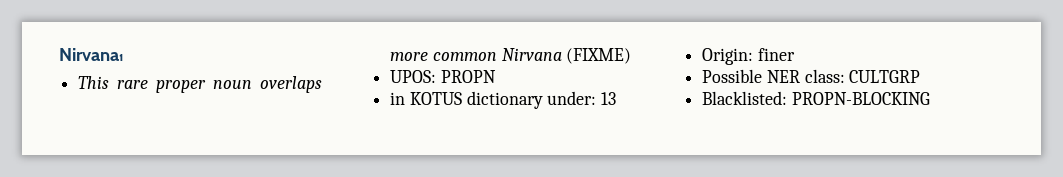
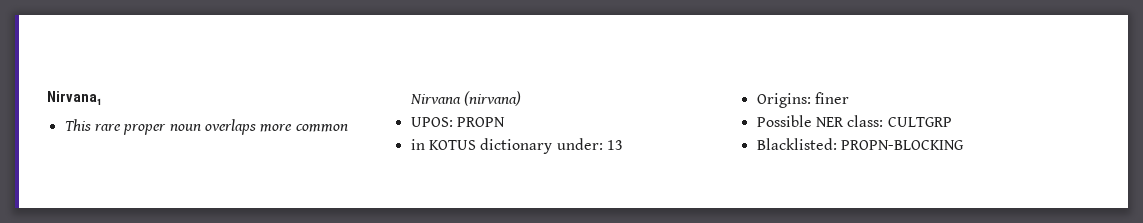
[566,48,632,64] (FIXME) -> [463,91,521,106] (nirvana)
[702,48,754,65] Origin: -> [756,93,811,108] Origins:

